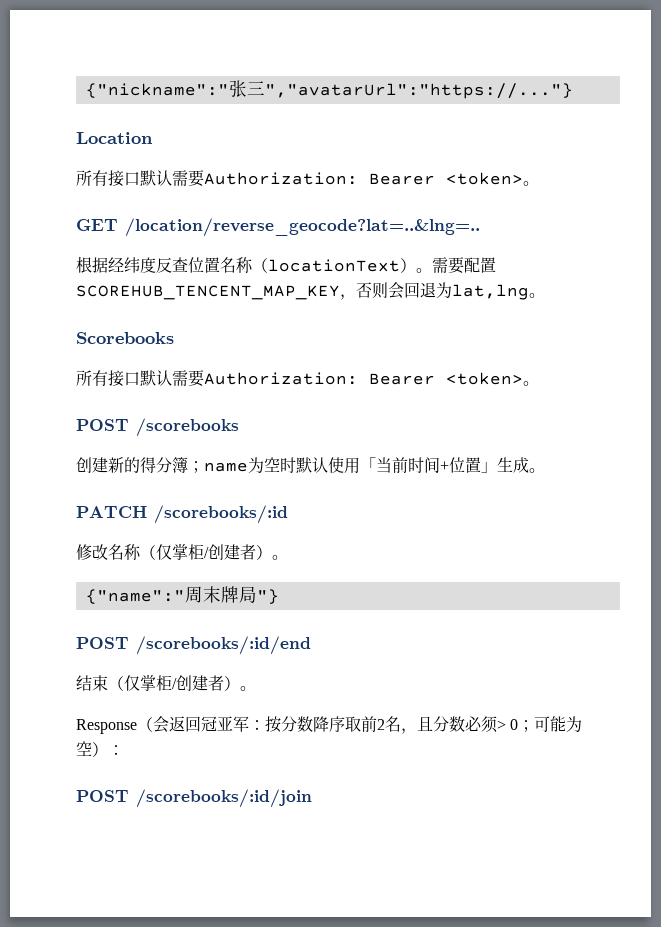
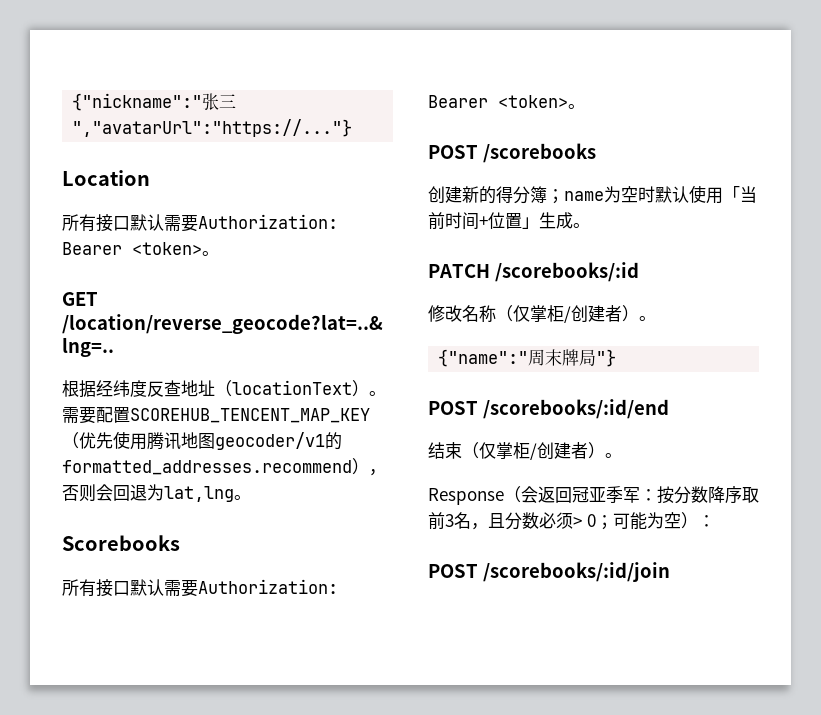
[188,257,253,273] 位置名称 -> [181,380,215,397] 地址
(340, 292) none -> [62,431,342,450] [62,458,369,475] （优先使用腾讯地图geocoder/v1的formatted_addresses.recommend）
(233, 723) none -> [606,486,623,503] 季
[377,719,385,730] 2 -> [445,514,454,527] 3

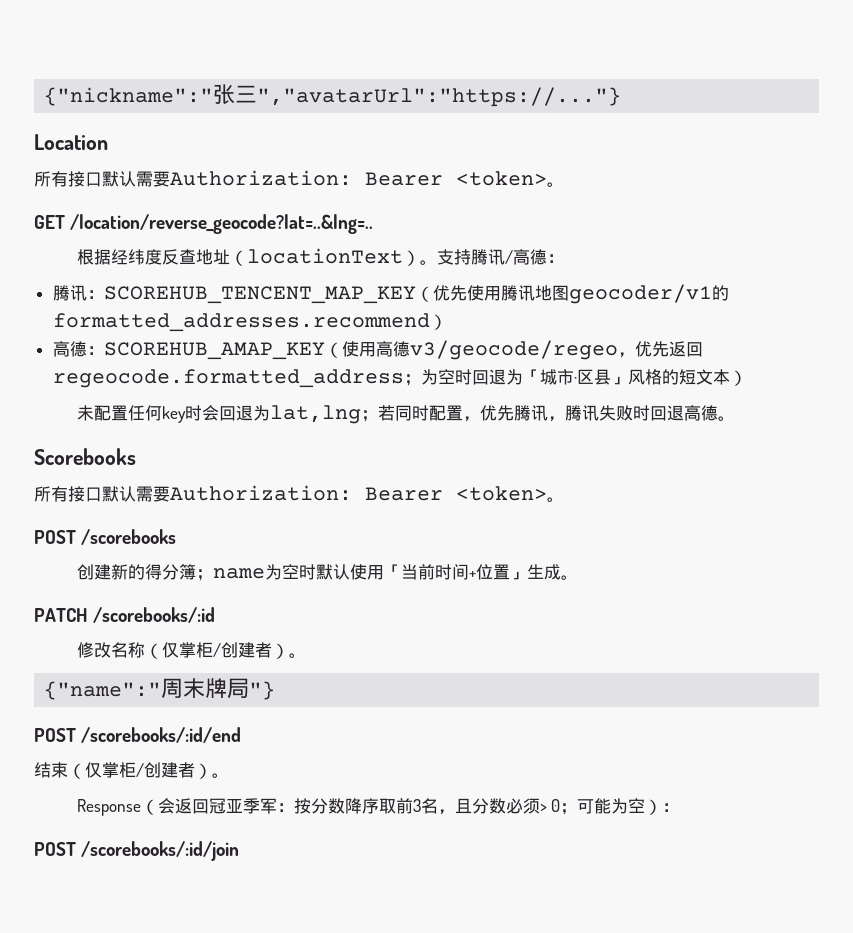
[62,406,130,424] 需要配置 -> [436,249,564,265] [52,285,104,301] 支持腾讯/高德： // 腾讯：
[369,469,386,476] [62,484,234,502] ，否则会回退为lat,lng -> [52,340,703,360] [52,369,747,388] [76,405,718,424] // 高德：SCOREHUB_AMAP_KEY（使用高德v3/geocode/regeo，优先返回regeocode.formatted_address；为空时回退为「城市·区县」风格的短文本） // 未配置任何key时会回退为lat,lng；若同时配置，优先腾讯，腾讯失败时回退高德

